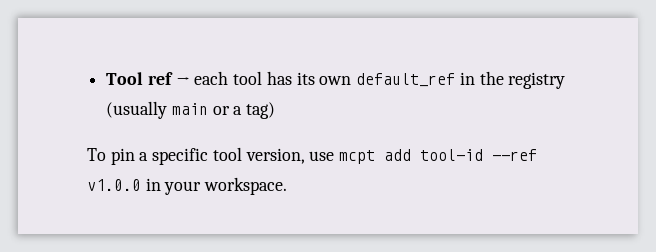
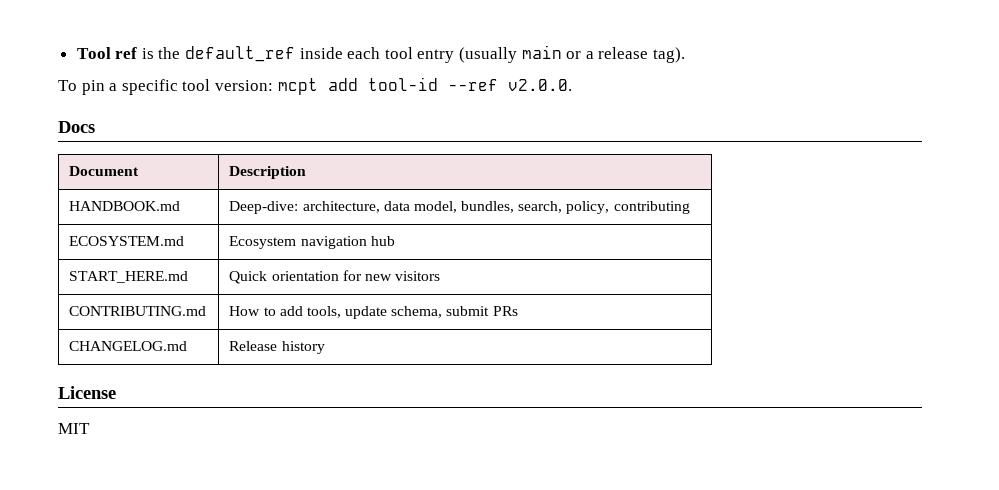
[175,71,566,89] → each tool has its own default_ref in the registry -> [141,46,455,63] is the default_ref inside each tool entry
[246,102,276,119] tag) -> [598,47,685,63] release tag).
[245,148,335,164] version, use -> [214,80,273,91] version:
[87,177,288,195] v1.0.0 in your workspace. -> [507,79,572,91] [58,121,95,133] [69,166,140,176] [229,166,307,179] [69,201,181,211] [229,201,690,214] [69,236,185,246] [229,236,395,249] [69,271,189,283] [229,270,441,284] [69,306,207,316] [229,306,518,319] [69,341,188,351] [229,341,325,354] [58,386,116,399] [58,423,90,434] v2.0.0. // Docs // Document | Description // HANDBOOK.md | Deep-dive: architecture, data model, bundles, search, policy, contributing // ECOSYSTEM.md | Ecosystem navigation hub // START_HERE.md | Quick orientation for new visitors // CONTRIBUTING.md | How to add tools, update schema, submit PRs // CHANGELOG.md | Release history // License // MIT

